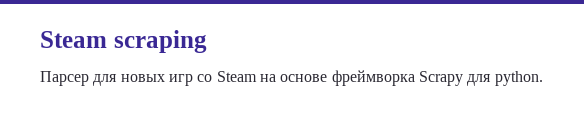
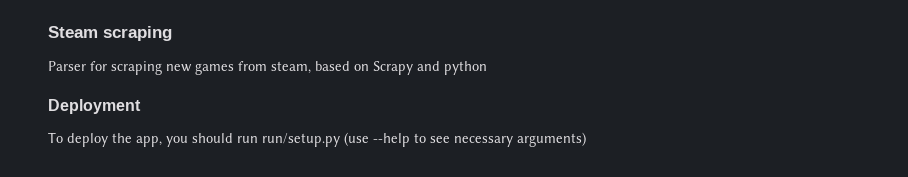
[40,70,543,86] Парсер для новых игр со Steam на основе фреймворка Scrapy для python. -> [48,61,487,75] [48,99,141,114] [48,132,586,147] Parser for scraping new games from steam, based on Scrapy and python // Deployment // To deploy the app, you should run run/setup.py (use --help to see necessary arguments)

